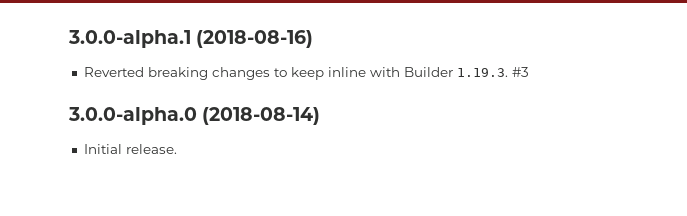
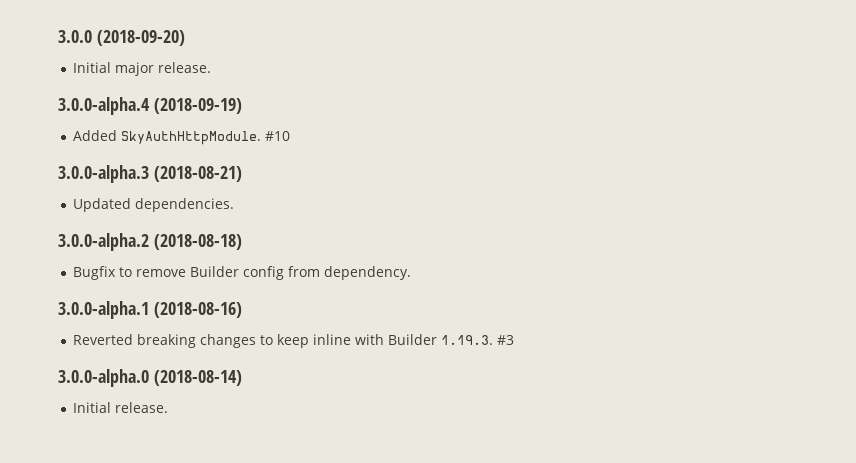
(68, 39) none -> [58,30,185,46] [73,62,212,76] [58,97,242,115] [73,130,291,145] [58,165,242,183] [73,198,235,212] [58,233,242,251] [73,266,412,280] 3.0.0 (2018-09-20) // Initial major release. // 3.0.0-alpha.4 (2018-09-19) // Added SkyAuthHttpModule. #10 // 3.0.0-alpha.3 (2018-08-21) // Updated dependencies. // 3.0.0-alpha.2 (2018-08-18) // Bugfix to remove Builder config from dependency. //

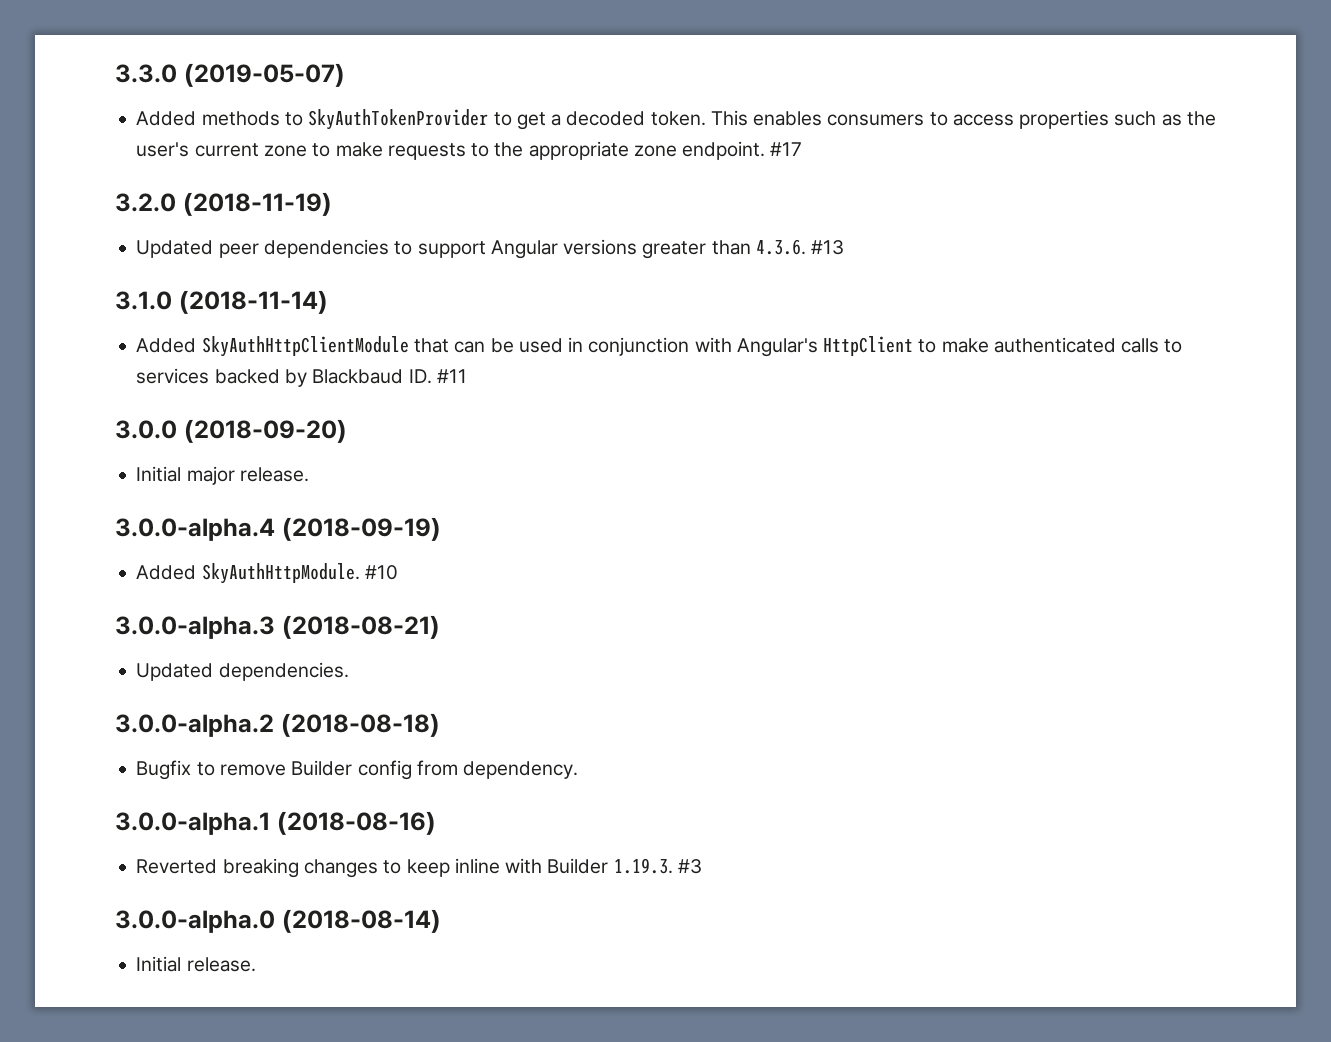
(58, 36) none -> [115,63,345,87] [136,109,1216,130] [136,141,803,160] [115,192,332,216] [136,239,845,259] [115,290,328,314] [136,336,1183,357] [136,368,467,387] 3.3.0 (2019-05-07) // Added methods to SkyAuthTokenProvider to get a decoded token. This enables consumers to access properties such as the user's current zone to make requests to the appropriate zone endpoint. #17 // 3.2.0 (2018-11-19) // Updated peer dependencies to support Angular versions greater than 4.3.6. #13 // 3.1.0 (2018-11-14) // Added SkyAuthHttpClientModule that can be used in conjunction with Angular's HttpClient to make authenticated calls to services backed by Blackbaud ID. #11 //

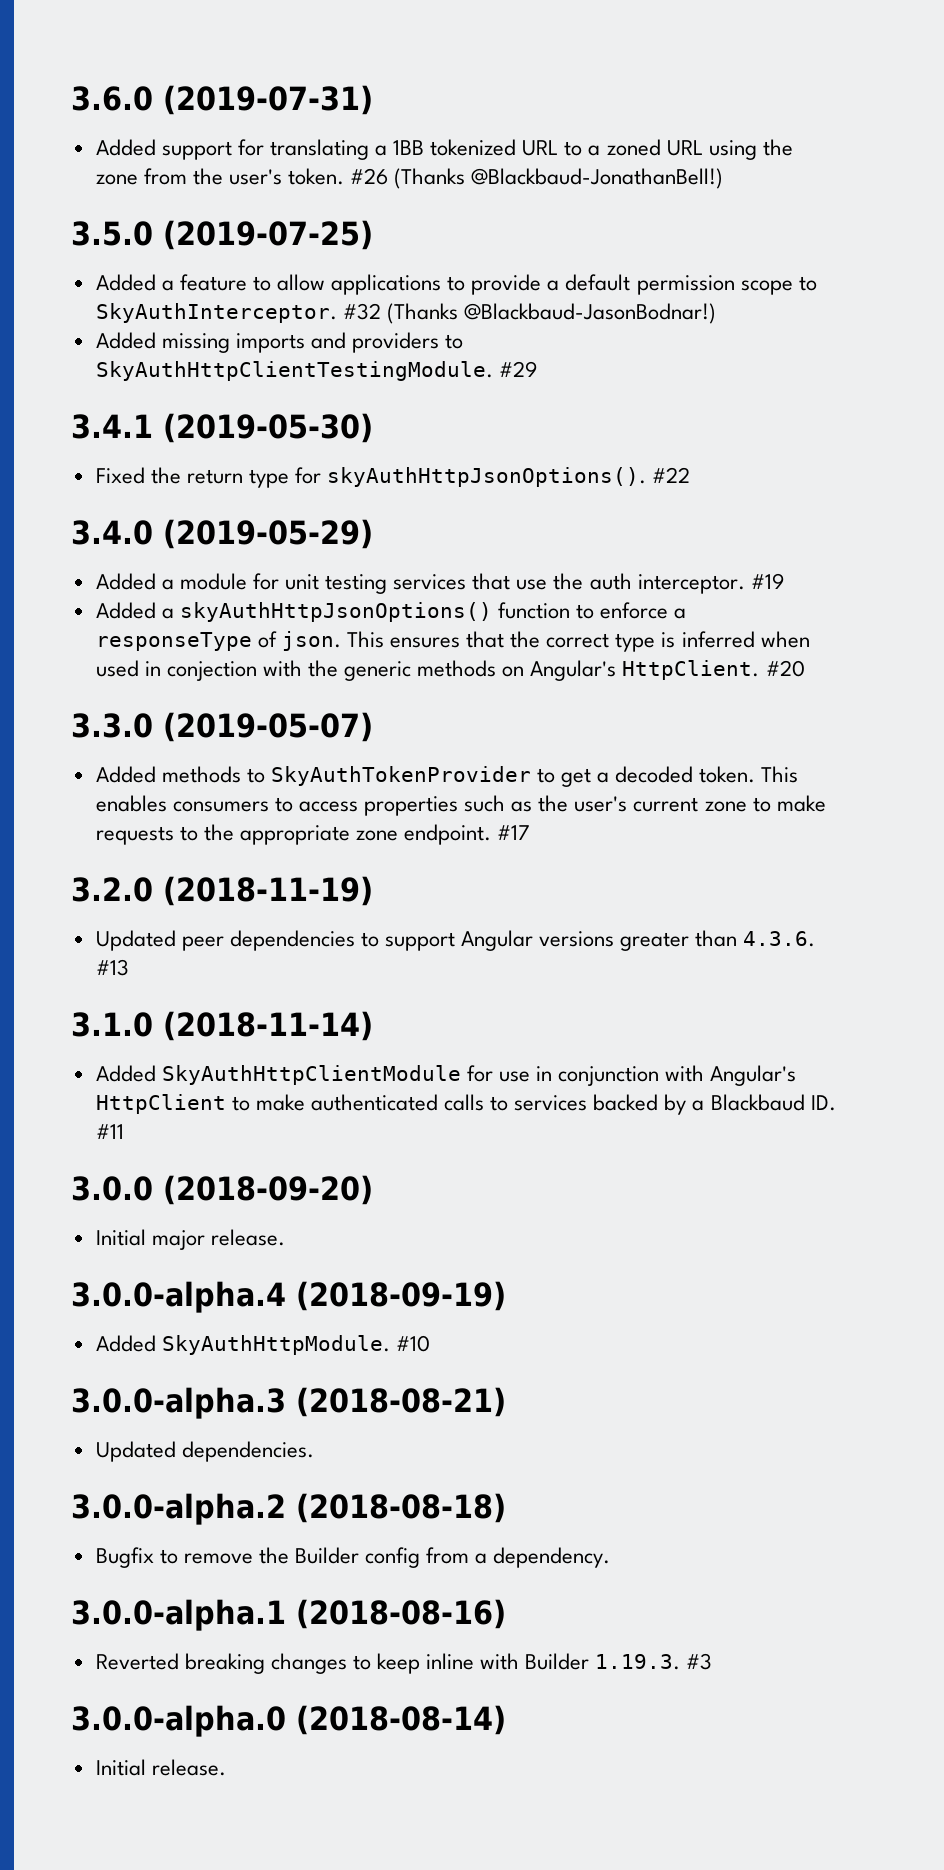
(115, 73) none -> [71,85,373,115] [95,139,793,160] [95,168,724,189] [71,220,373,250] [95,274,817,295] [95,303,716,324] [95,332,464,353] [95,361,537,381] [71,413,373,443] [95,467,691,488] [71,519,373,549] [95,573,784,594] [95,602,687,622] [95,631,810,652] [95,660,805,681] 3.6.0 (2019-07-31) // Added support for translating a 1BB tokenized URL to a zoned URL using the zone from the user's token. #26 (Thanks @Blackbaud-JonathanBell!) // 3.5.0 (2019-07-25) // Added a feature to allow applications to provide a default permission scope to SkyAuthInterceptor. #32 (Thanks @Blackbaud-JasonBodnar!) // Added missing imports and providers to SkyAuthHttpClientTestingModule. #29 // 3.4.1 (2019-05-30) // Fixed the return type for skyAuthHttpJsonOptions(). #22 // 3.4.0 (2019-05-29) // Added a module for unit testing services that use the auth interceptor. #19 // Added a skyAuthHttpJsonOptions() function to enforce a responseType of json. This ensures that the correct type is inferred when used in conjection with the generic methods on Angular's HttpClient. #20 //
[413,338,563,353] that can be used -> [466,1065,530,1082] for use
(307, 378) none -> [692,1100,705,1111] a
(286, 770) none -> [258,1547,289,1564] the
(458, 768) none -> [475,1553,488,1564] a

